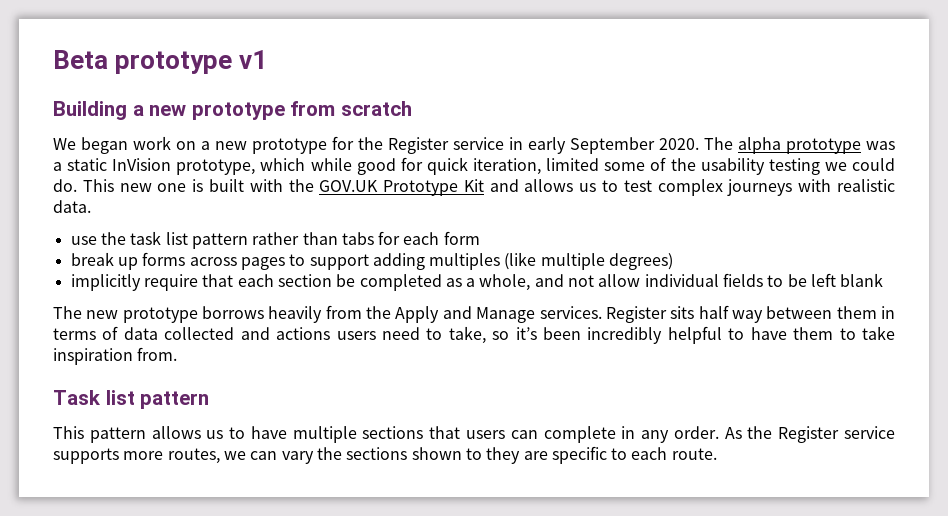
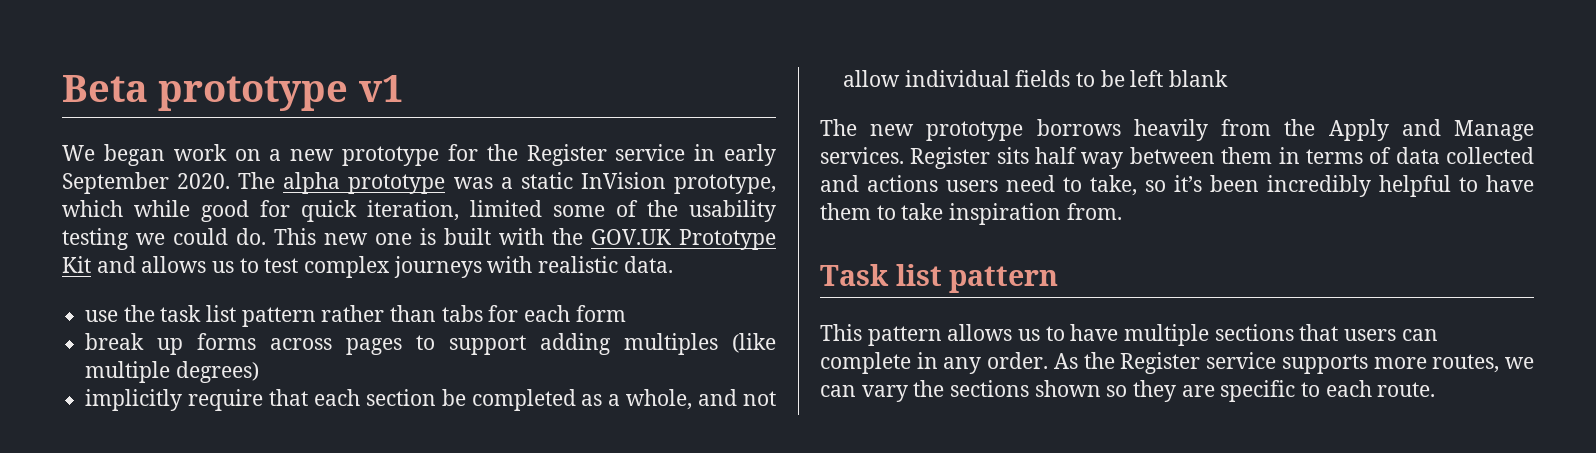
[53,101,412,120] // Building a new prototype from scratch -> (403, 88) none
[465,448,482,460] to -> [1106,385,1128,397] so

